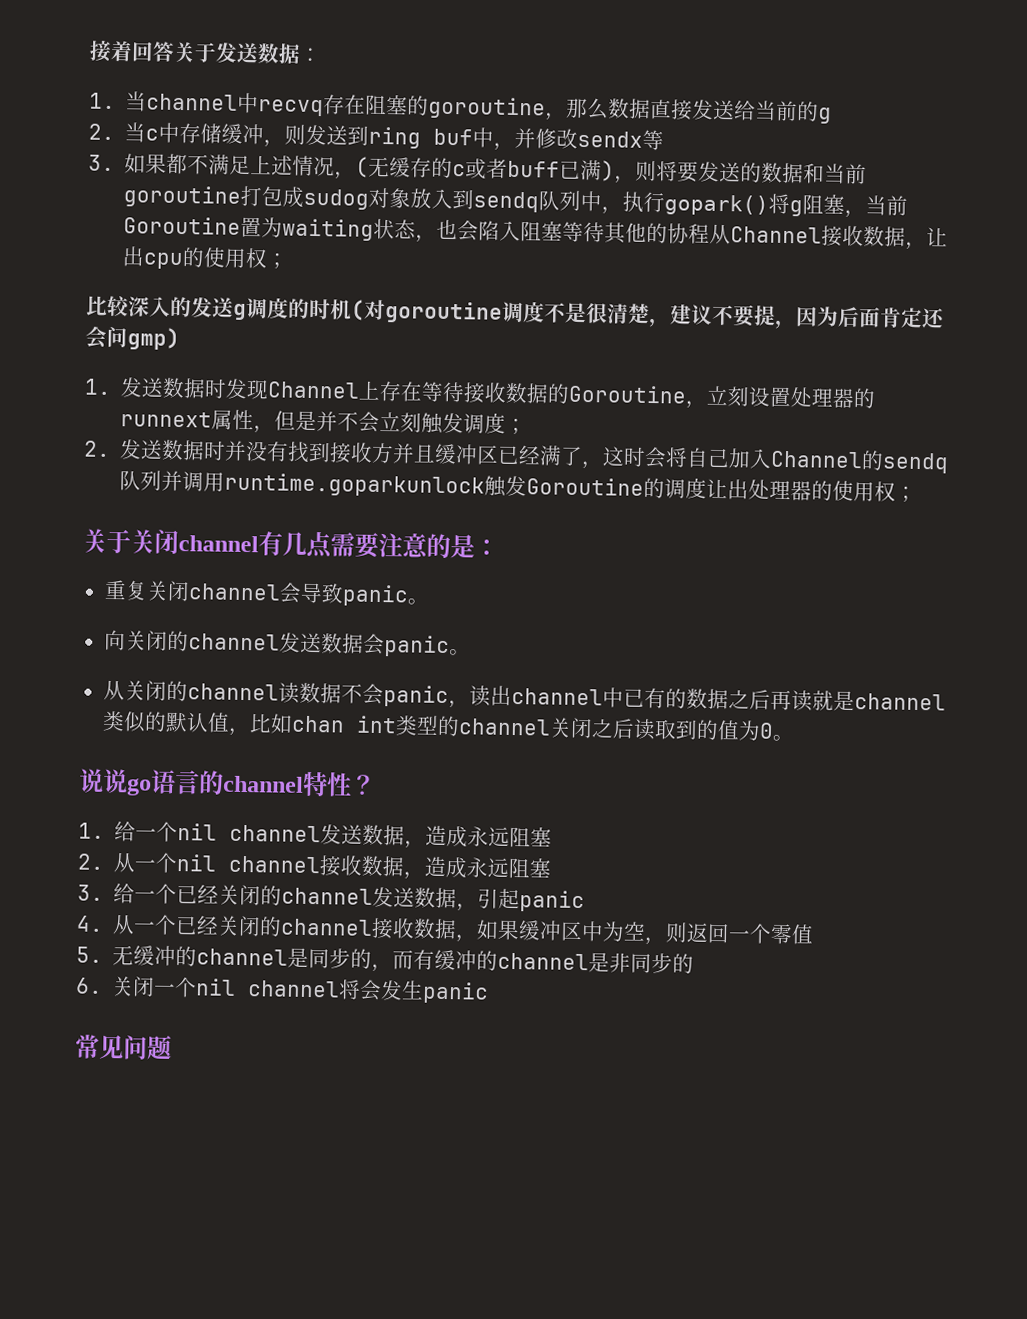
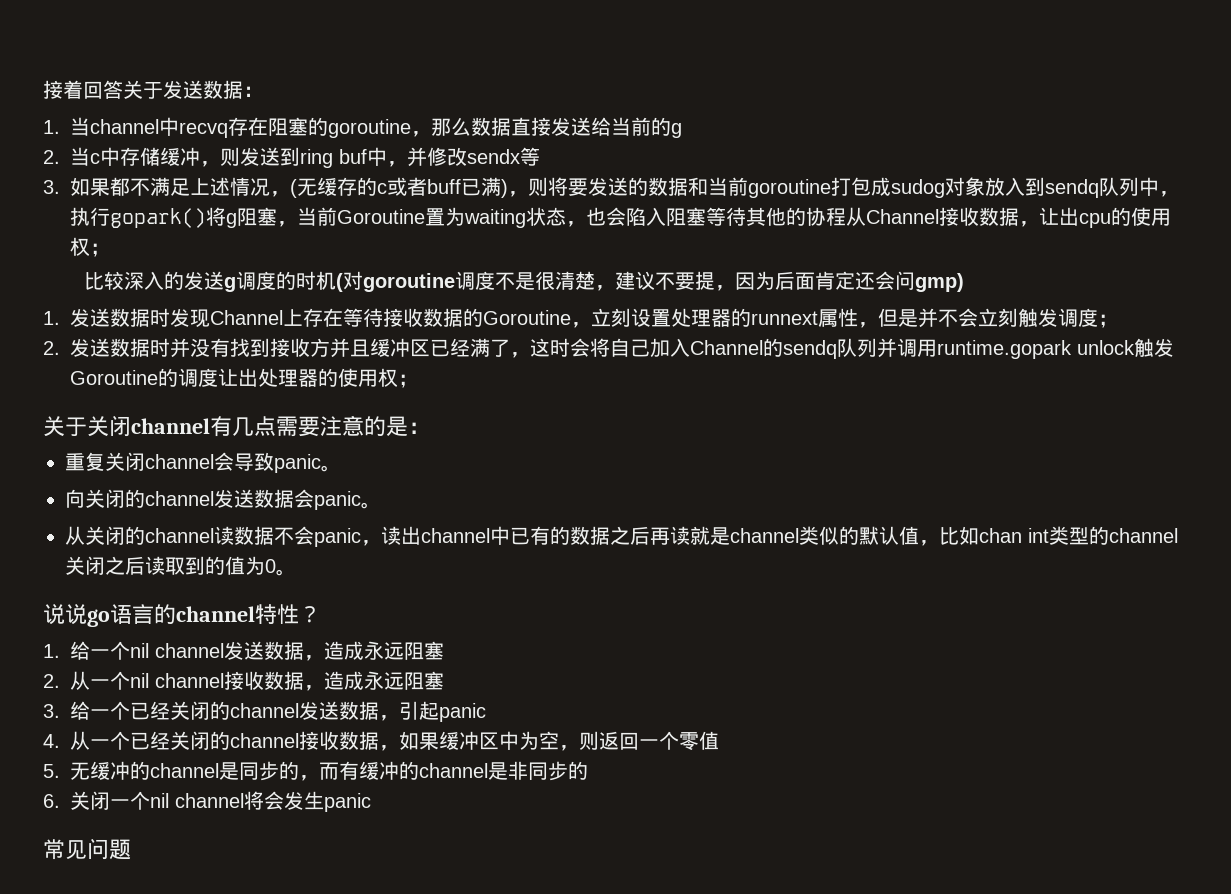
[224,472,486,498] runtime.goparkunlock -> [937,340,1135,359] runtime.gopark unlock

